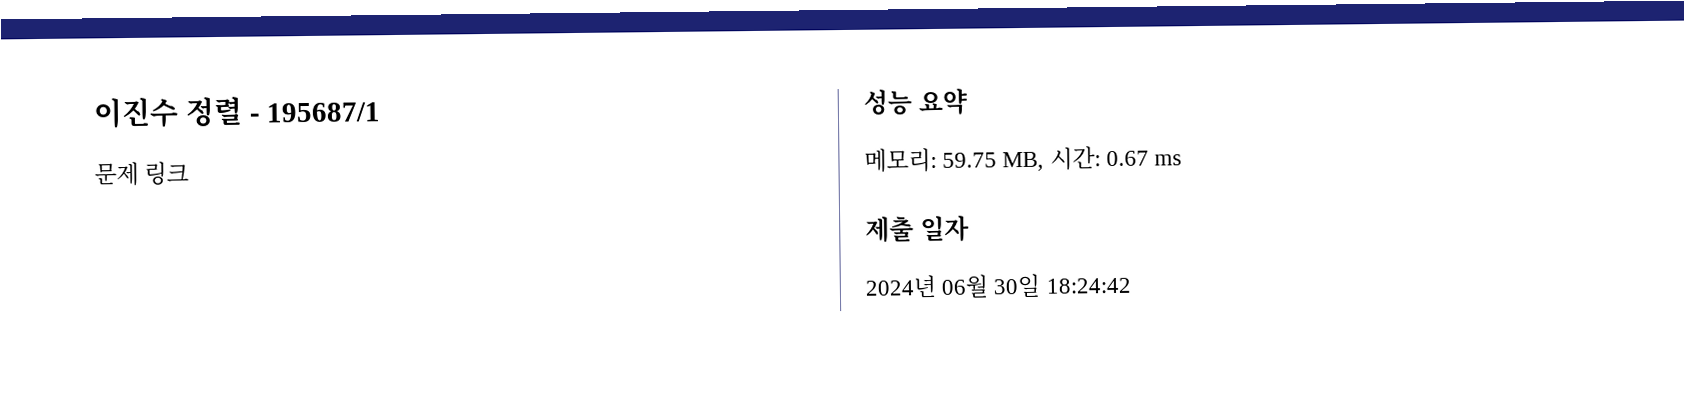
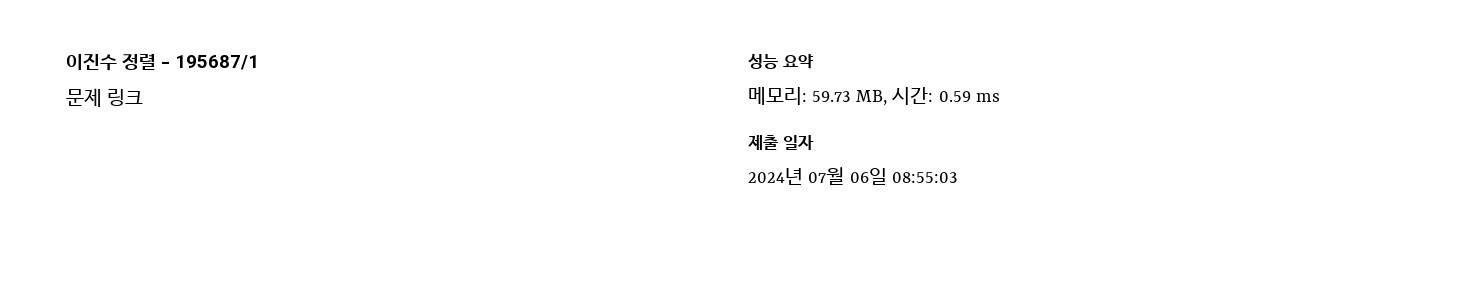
[942,152,998,168] 59.75 -> [812,91,851,102] 59.73
[1105,150,1149,167] 0.67 -> [938,91,971,102] 0.59
[941,273,1131,298] 06월 30일 18:24:42 -> [808,167,958,185] 07월 06일 08:55:03

